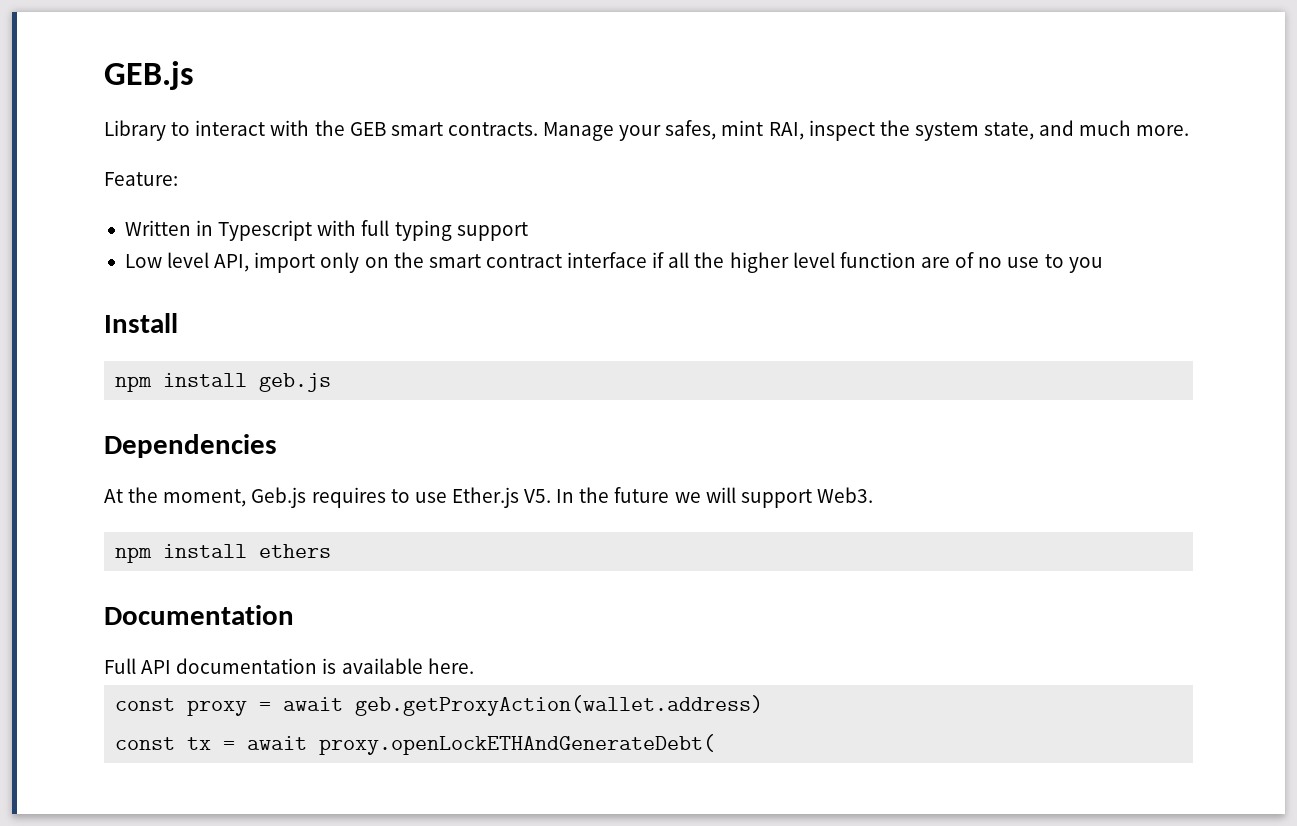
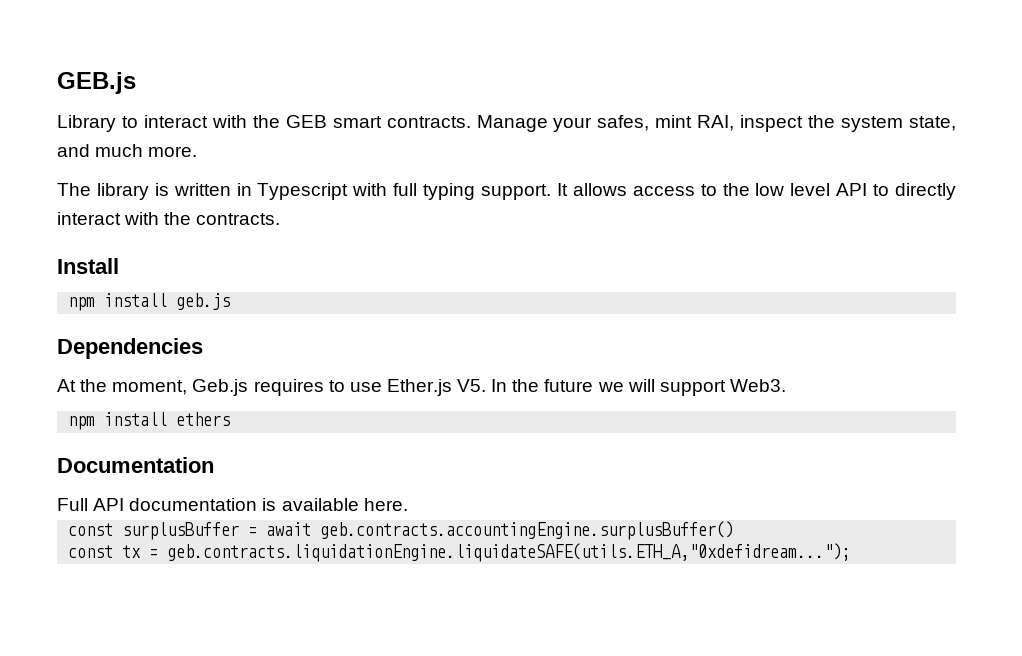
[104,172,178,186] [124,220,191,236] Feature: // Written -> [57,183,231,200] The library is written
[456,222,528,241] [124,252,1103,273] support // Low level API, import only on the smart contract interface if all the higher level function are of no use to you -> [481,183,957,200] [57,212,281,225] support. It allows access to the low level API to directly interact with the contracts.
[187,695,764,716] proxy = await geb.getProxyAction(wallet.address) -> [122,521,735,540] surplusBuffer = await geb.contracts.accountingEngine.surplusBuffer()
[247,734,716,755] await proxy.openLockETHAndGenerateDebt( -> [167,543,852,562] geb.contracts.liquidationEngine.liquidateSAFE(utils.ETH_A,"0xdefidream...");

